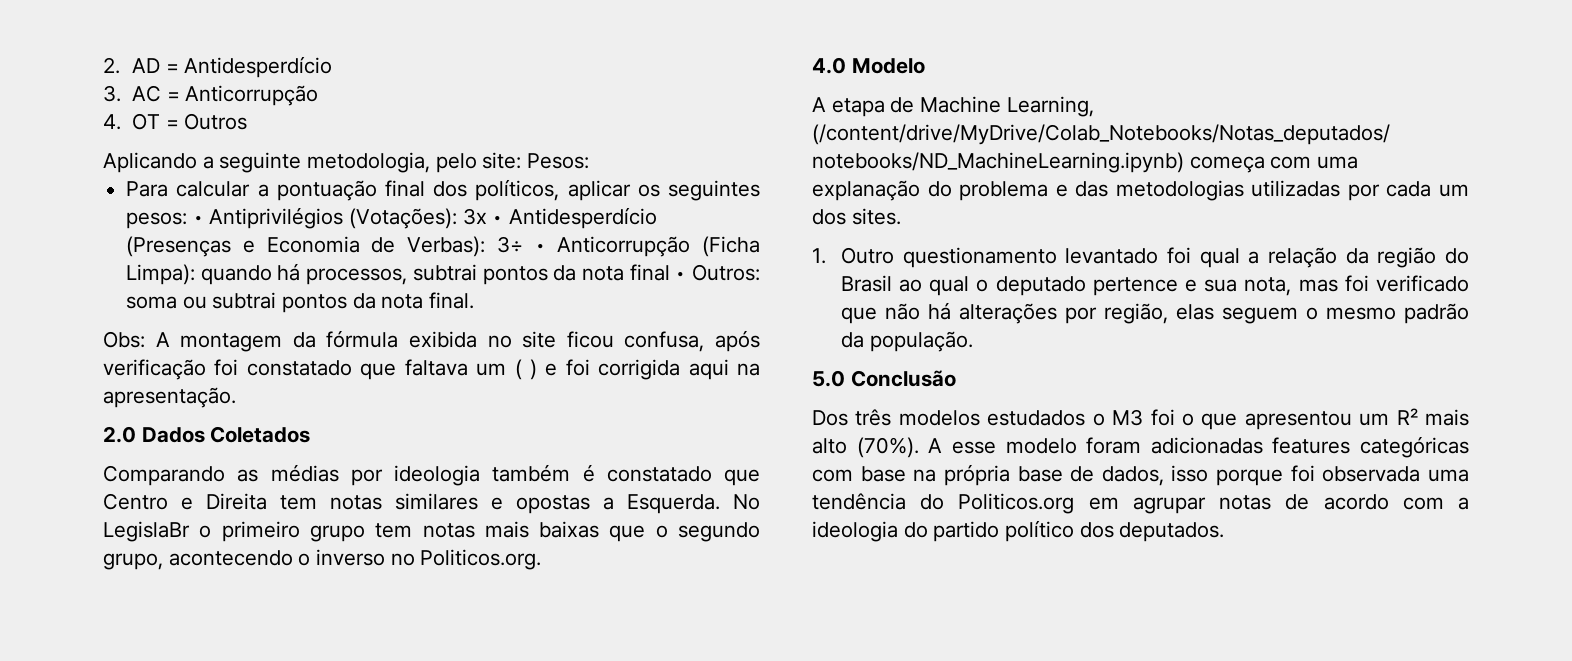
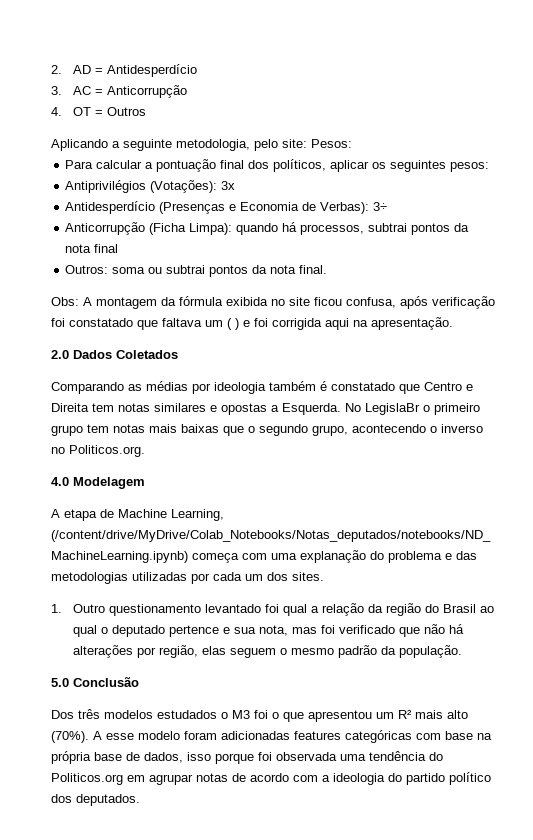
[192,215,204,224] • -> (490, 167) //
[492,215,504,224] • -> (236, 185) //
[534,243,546,252] • -> (388, 206) //
[675,271,687,280] • -> (119, 248) //
[851,58,925,74] Modelo -> [73,477,145,489] Modelagem

